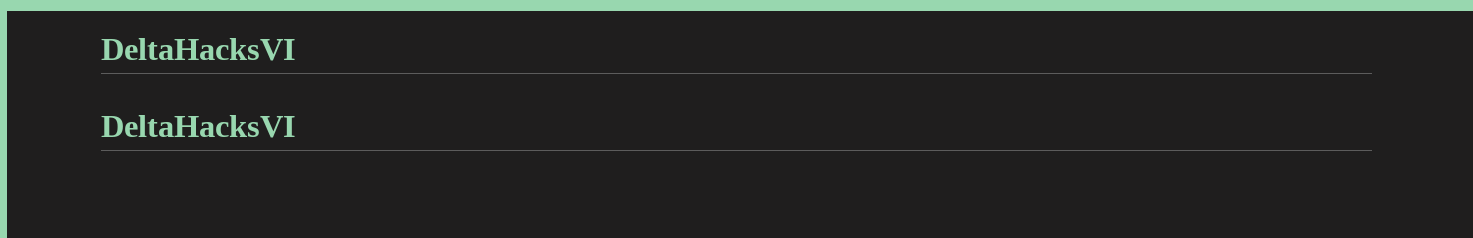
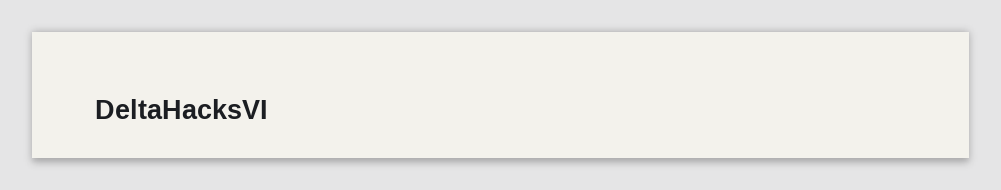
[101,38,296,61] [101,115,296,138] DeltaHacksVI // DeltaHacksVI -> [95,99,268,119] DeltaHacksVI

